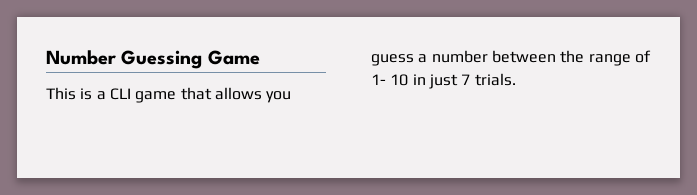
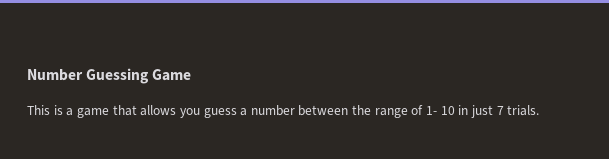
[109,88,131,100] CLI -> (74, 112) none

